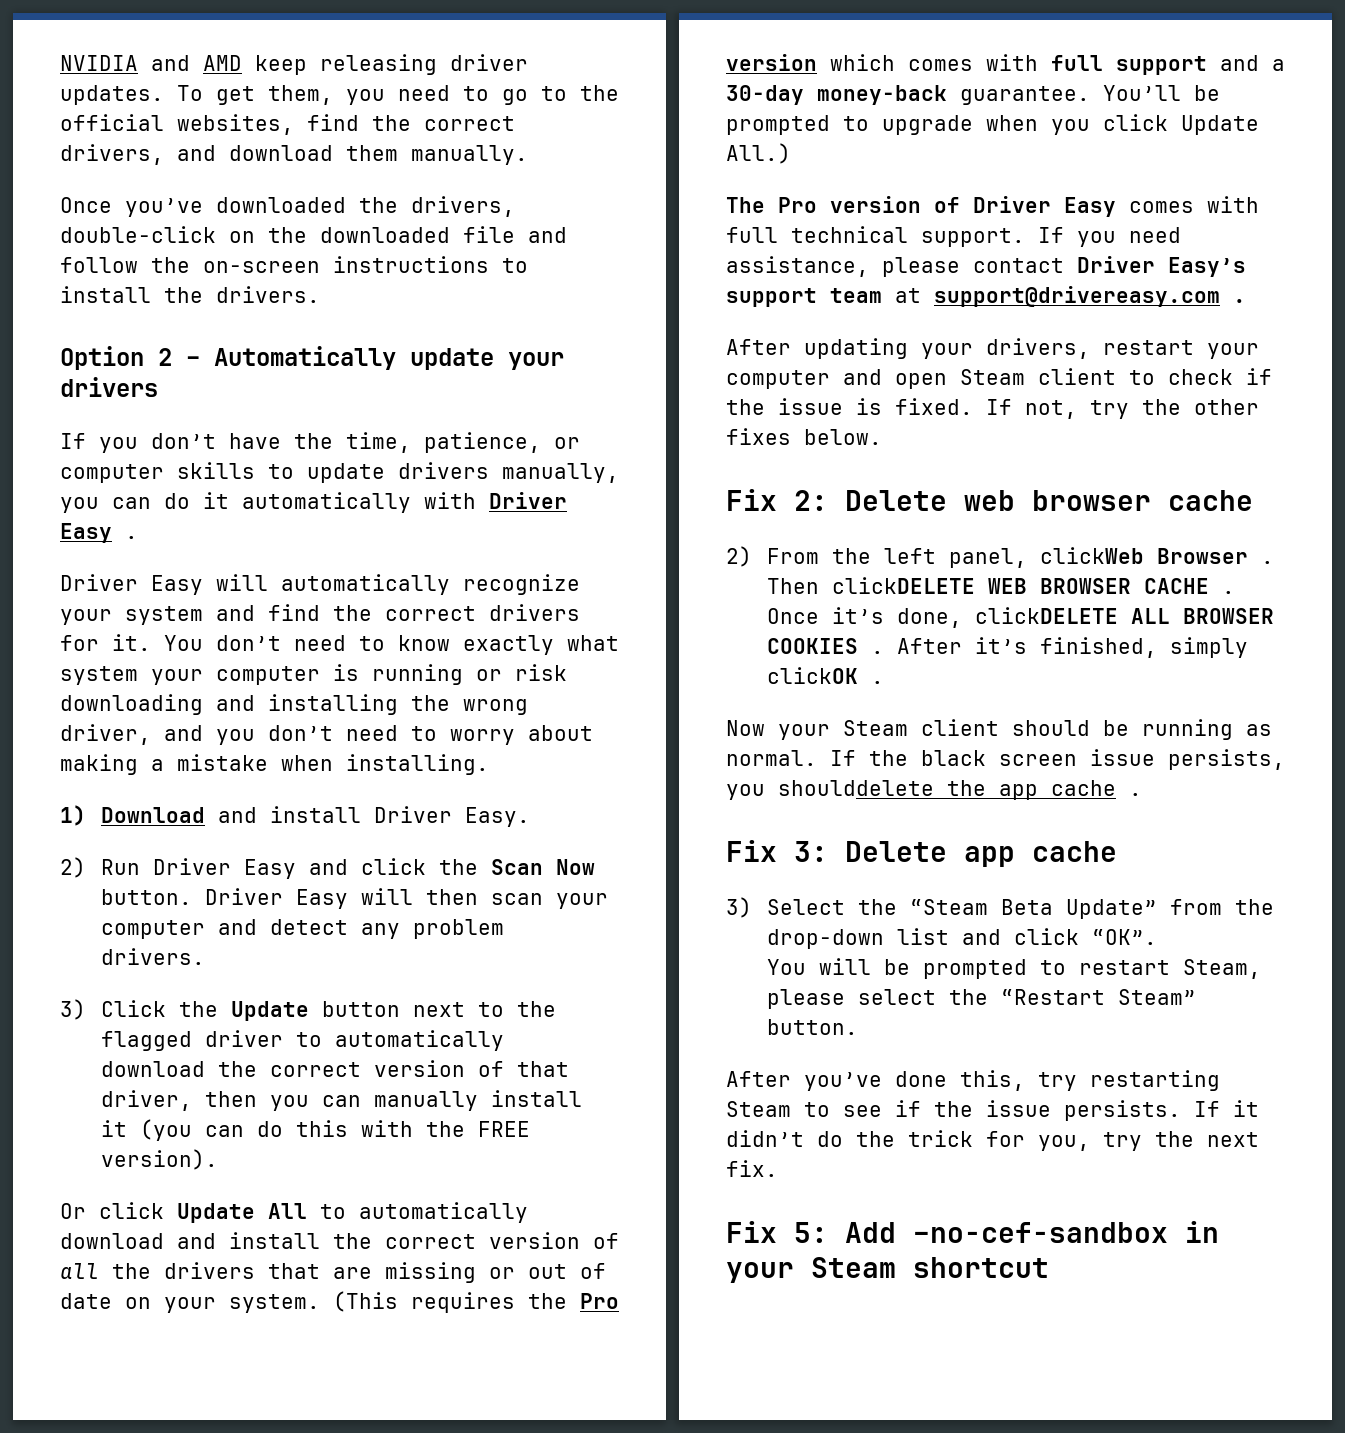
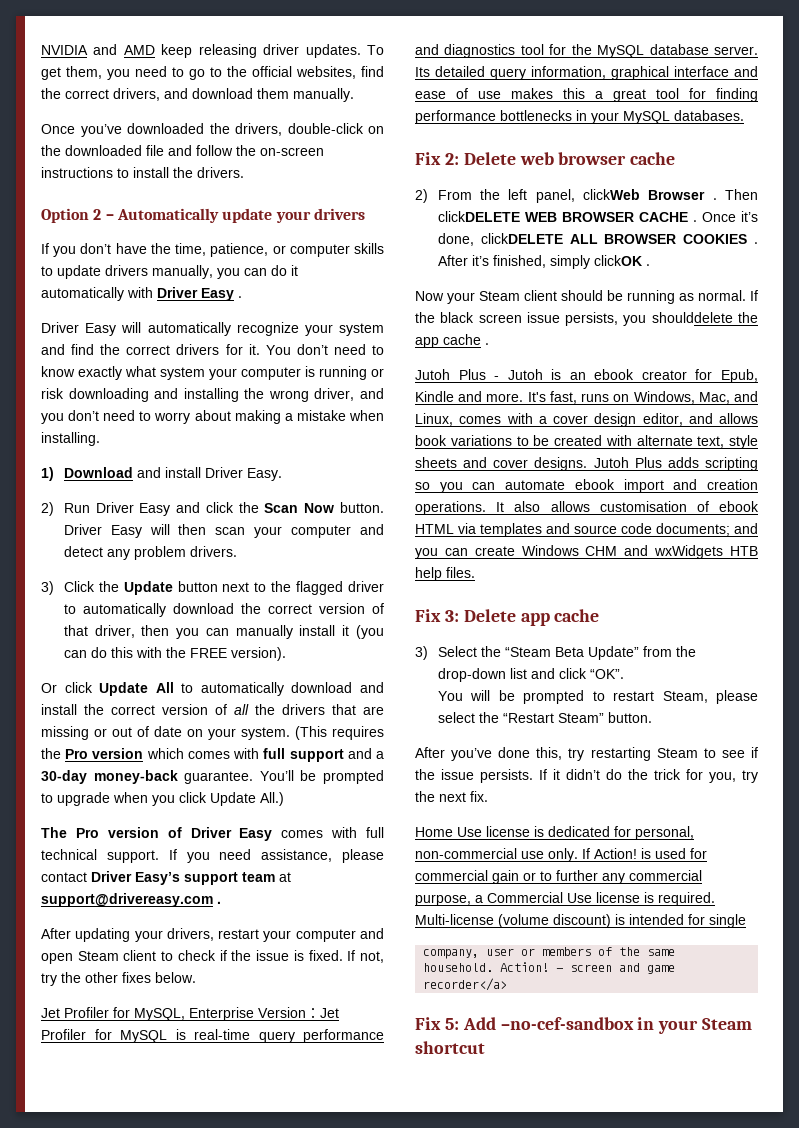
(882, 437) none -> [41,1007,339,1021] [41,1029,384,1043] [415,44,758,58] [415,66,758,80] [415,88,758,102] [415,110,744,124] // Jet Profiler for MySQL, Enterprise Version：Jet Profiler for MySQL is real-time query performance and diagnostics tool for the MySQL database server. Its detailed query information, graphical interface and ease of use makes this a great tool for finding performance bottlenecks in your MySQL databases.
(1142, 794) none -> [415,369,758,383] [415,391,758,404] [415,413,758,427] [415,435,758,449] [415,457,758,471] [415,479,758,493] [415,501,759,515] [415,523,758,537] [415,545,758,559] [415,567,475,581] // Jutoh Plus - Jutoh is an ebook creator for Epub, Kindle and more. It's fast, runs on Windows, Mac, and Linux, comes with a cover design editor, and allows book variations to be created with alternate text, style sheets and cover designs. Jutoh Plus adds scripting so you can automate ebook import and creation operations. It also allows customisation of ebook HTML via templates and source code documents; and you can create Windows CHM and wxWidgets HTB help files.
(778, 1168) none -> [415,826,694,840] [415,848,707,862] [415,870,702,884] [415,892,715,906] [415,914,746,928] [423,947,676,959] [423,962,676,974] [423,978,508,991] // Home Use license is dedicated for personal, non-commercial use only. If Action! is used for commercial gain or to further any commercial purpose, a Commercial Use license is required. Multi-license (volume discount) is intended for single // company, user or members of the same household. Action! - screen and game recorder</a>

